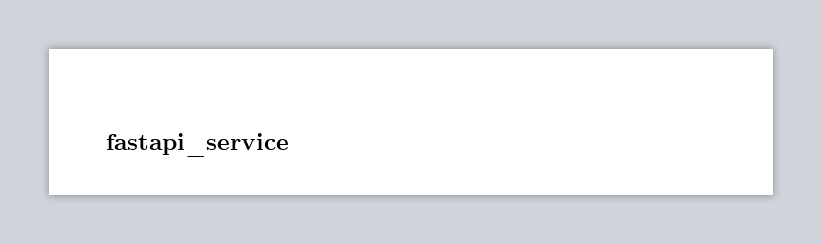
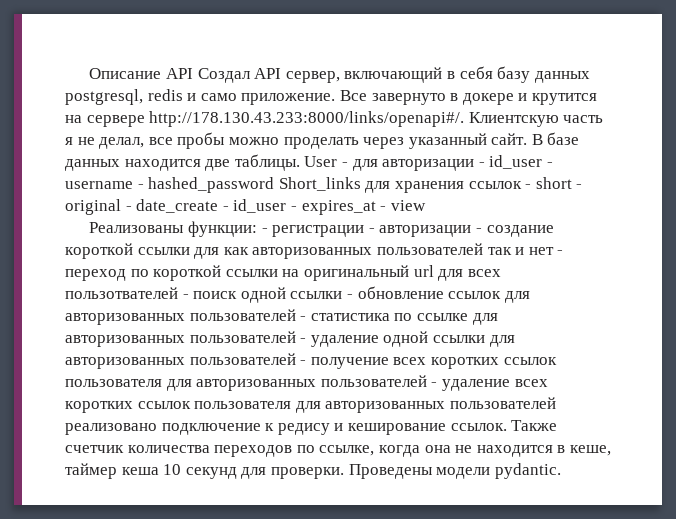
[106,133,289,157] fastapi_service -> [89,66,590,83] [65,89,597,105] [65,111,604,127] [65,132,580,149] [65,154,553,171] [65,177,583,193] [65,199,426,215] [89,221,554,237] [65,243,564,259] [65,265,501,281] [65,286,530,303] [65,309,498,325] [65,331,515,347] [65,353,557,369] [65,375,548,391] [65,397,556,413] [65,420,558,435] [65,445,611,457] [65,463,561,479] Описание API Создал API сервер, включающий в себя базу данных postgresql, redis и само приложение. Все завернуто в докере и крутится на сервере http://178.130.43.233:8000/links/openapi#/. Клиентскую часть я не делал, все пробы можно проделать через указанный сайт. В базе данных находится две таблицы. User - для авторизации - id_user - username - hashed_password Short_links для хранения ссылок - short - original - date_create - id_user - expires_at - view // Реализованы функции: - регистрации - авторизации - создание короткой ссылки для как авторизованных пользователей так и нет - переход по короткой ссылки на оригинальный url для всех пользотвателей - поиск одной ссылки - обновление ссылок для авторизованных пользователей - статистика по ссылке для авторизованных пользователей - удаление одной ссылки для авторизованных пользователей - получение всех коротких ссылок пользователя для авторизованных пользователей - удаление всех коротких ссылок пользователя для авторизованных пользователей реализовано подключение к редису и кеширование ссылок. Также счетчик количества переходов по ссылке, когда она не находится в кеше, таймер кеша 10 секунд для проверки. Проведены модели pydantic.

